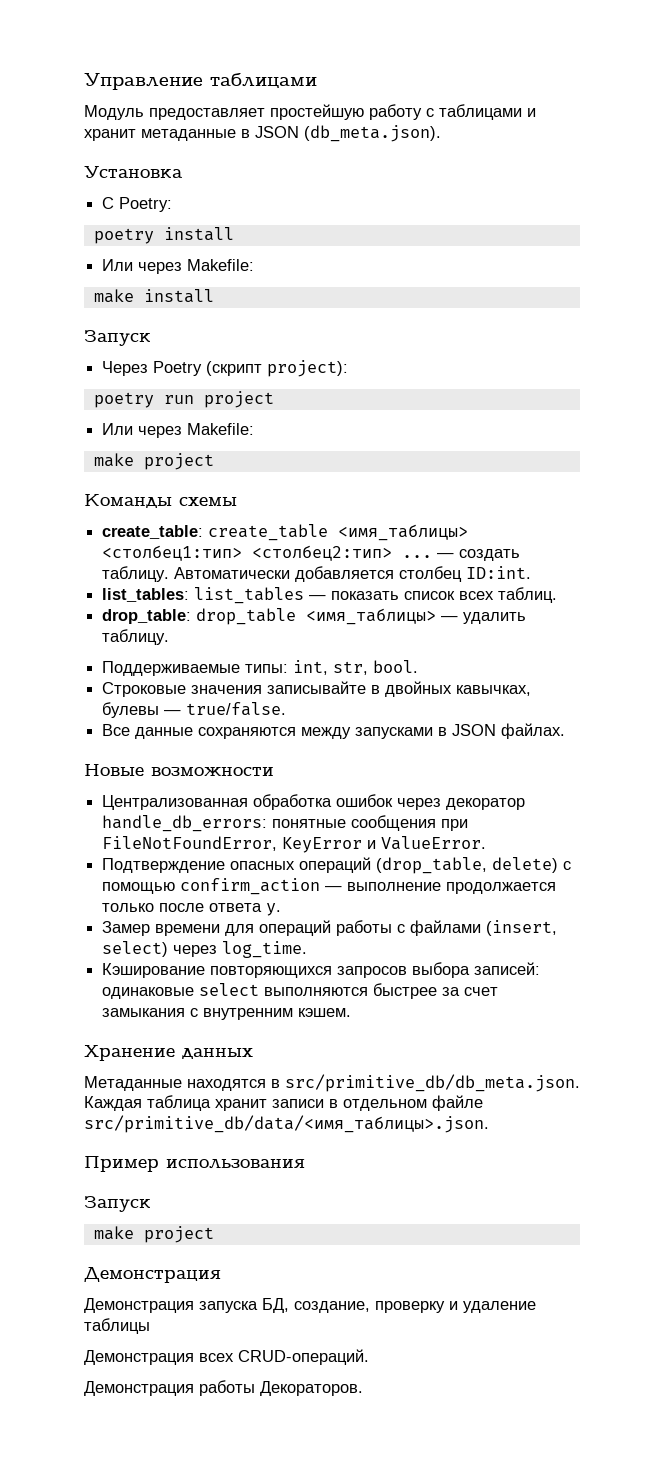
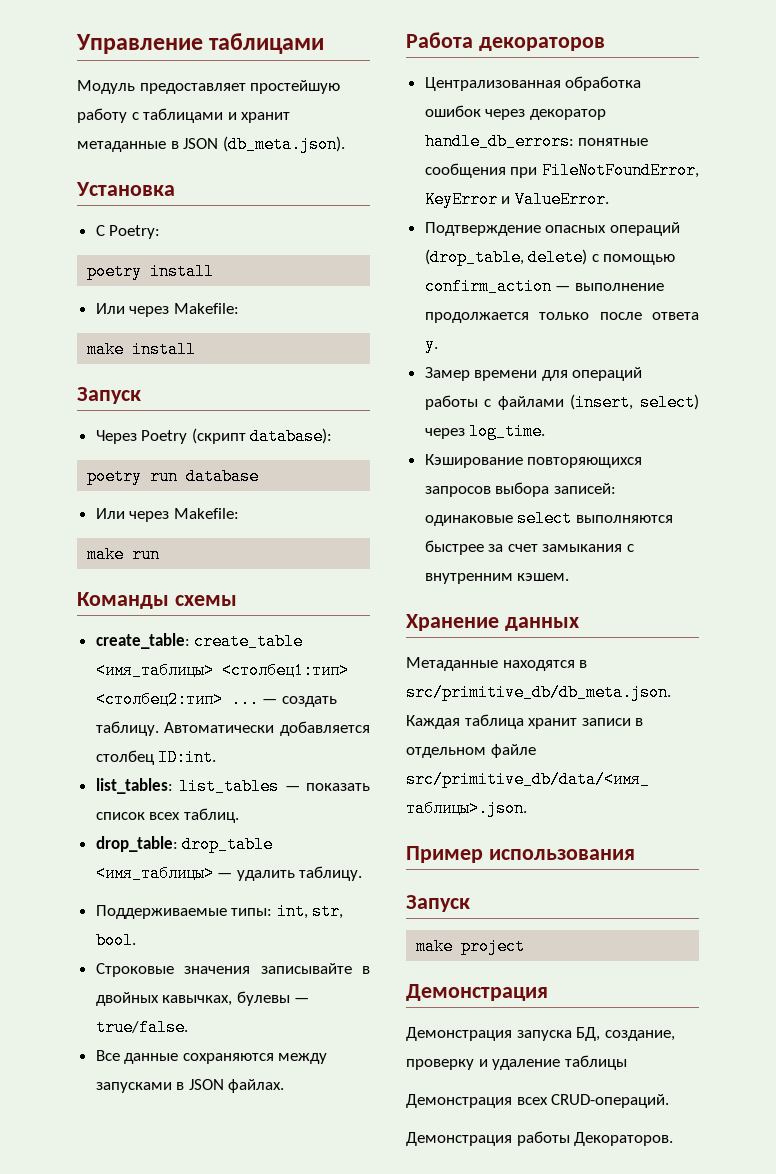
[267,360,349,377] project): -> [250,428,333,445] database):
[203,391,274,408] [102,423,255,438] [93,453,214,470] project // Или через Makefile: // make project -> [186,468,260,485] [95,508,239,522] [87,546,161,563] database // Или через Makefile: // make run
[84,764,274,776] Новые возможности -> [406,32,605,51] Работа декораторов

